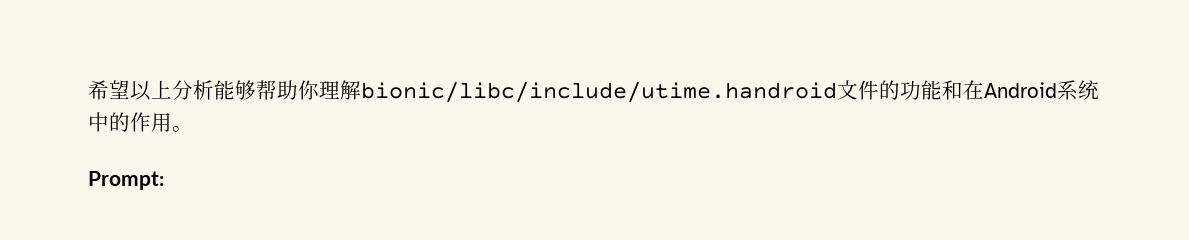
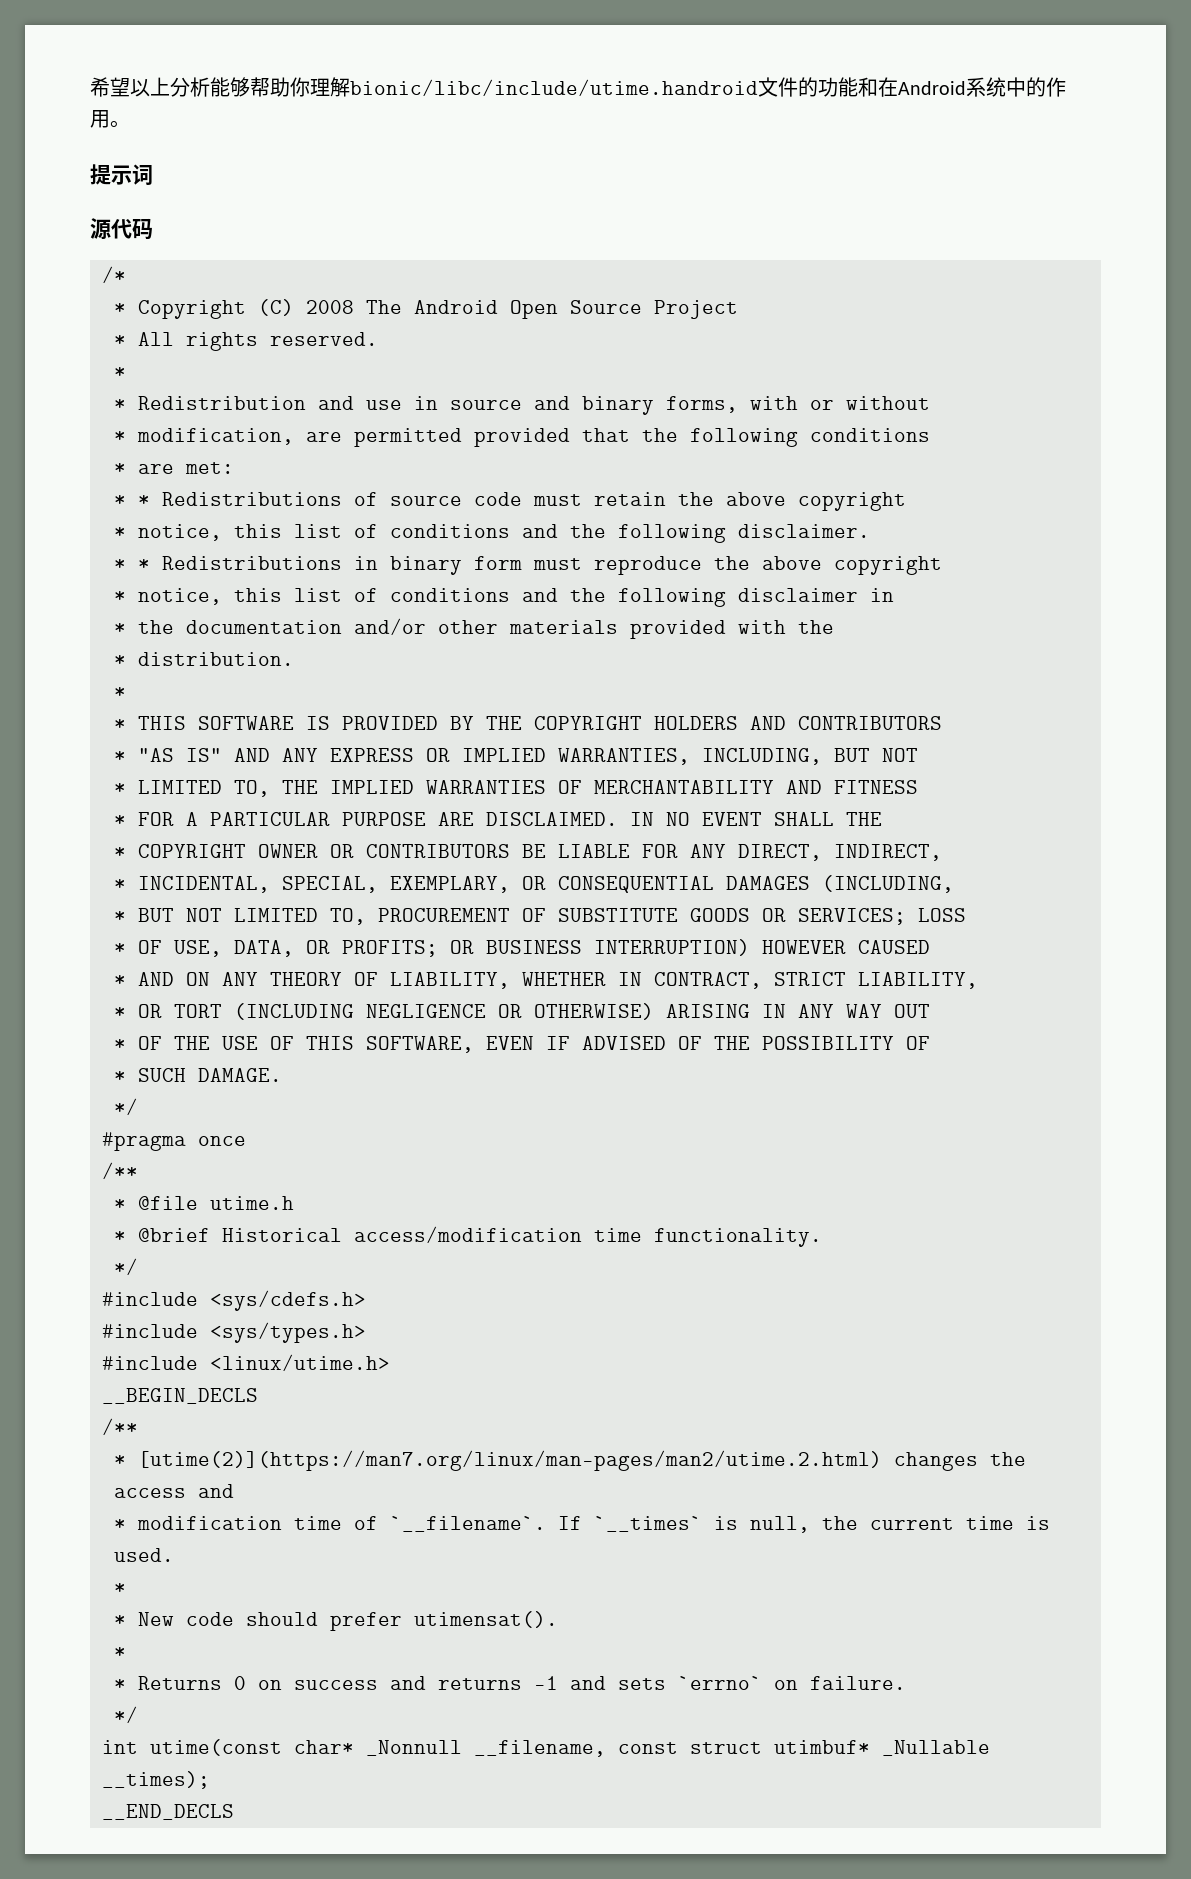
[88,171,164,190] Prompt: -> [90,164,153,185] [90,218,153,240] [102,266,126,283] [114,299,738,319] [114,332,378,351] [114,367,126,378] [114,396,930,415] [114,428,930,447] [114,462,234,474] [114,492,906,511] [114,524,870,543] [114,556,942,575] [114,588,894,607] [114,618,834,639] [114,652,294,666] [114,687,126,698] [114,716,942,731] [114,748,918,765] [114,780,918,797] [114,812,882,826] [114,844,942,861] [114,875,954,893] [114,908,966,925] [114,939,930,957] [114,972,978,989] [114,1003,930,1020] [114,1036,930,1053] [114,1068,282,1082] [114,1098,138,1115] [102,1132,246,1151] [102,1162,138,1179] [114,1196,294,1210] [114,1226,822,1247] [114,1258,138,1275] [102,1290,366,1311] [102,1322,366,1343] [102,1354,390,1371] [102,1388,258,1404] [102,1418,138,1435] [114,1450,1026,1471] [114,1484,234,1498] [114,1516,1050,1533] [114,1548,174,1562] [114,1583,126,1594] [114,1611,558,1631] [114,1647,126,1658] [114,1676,906,1690] [114,1706,138,1723] [102,1739,990,1757] [102,1771,210,1789] [102,1804,234,1820] 提示词 // 源代码 // /* // * Copyright (C) 2008 The Android Open Source Project // * All rights reserved. // * // * Redistribution and use in source and binary forms, with or without // * modification, are permitted provided that the following conditions // * are met: // * * Redistributions of source code must retain the above copyright // * notice, this list of conditions and the following disclaimer. // * * Redistributions in binary form must reproduce the above copyright // * notice, this list of conditions and the following disclaimer in // * the documentation and/or other materials provided with the // * distribution. // * // * THIS SOFTWARE IS PROVIDED BY THE COPYRIGHT HOLDERS AND CONTRIBUTORS // * "AS IS" AND ANY EXPRESS OR IMPLIED WARRANTIES, INCLUDING, BUT NOT // * LIMITED TO, THE IMPLIED WARRANTIES OF MERCHANTABILITY AND FITNESS // * FOR A PARTICULAR PURPOSE ARE DISCLAIMED. IN NO EVENT SHALL THE // * COPYRIGHT OWNER OR CONTRIBUTORS BE LIABLE FOR ANY DIRECT, INDIRECT, // * INCIDENTAL, SPECIAL, EXEMPLARY, OR CONSEQUENTIAL DAMAGES (INCLUDING, // * BUT NOT LIMITED TO, PROCUREMENT OF SUBSTITUTE GOODS OR SERVICES; LOSS // * OF USE, DATA, OR PROFITS; OR BUSINESS INTERRUPTION) HOWEVER CAUSED // * AND ON ANY THEORY OF LIABILITY, WHETHER IN CONTRACT, STRICT LIABILITY, // * OR TORT (INCLUDING NEGLIGENCE OR OTHERWISE) ARISING IN ANY WAY OUT // * OF THE USE OF THIS SOFTWARE, EVEN IF ADVISED OF THE POSSIBILITY OF // * SUCH DAMAGE. // */ // #pragma once // /** // * @file utime.h // * @brief Historical access/modification time functionality. // */ // #include <sys/cdefs.h> // #include <sys/types.h> // #include <linux/utime.h> // __BEGIN_DECLS // /** // * [utime(2)](https://man7.org/linux/man-pages/man2/utime.2.html) changes the access and // * modification time of `__filename`. If `__times` is null, the current time is used. // * // * New code should prefer utimensat(). // * // * Returns 0 on success and returns -1 and sets `errno` on failure. // */ // int utime(const char* _Nonnull __filename, const struct utimbuf* _Nullable __times); // __END_DECLS

